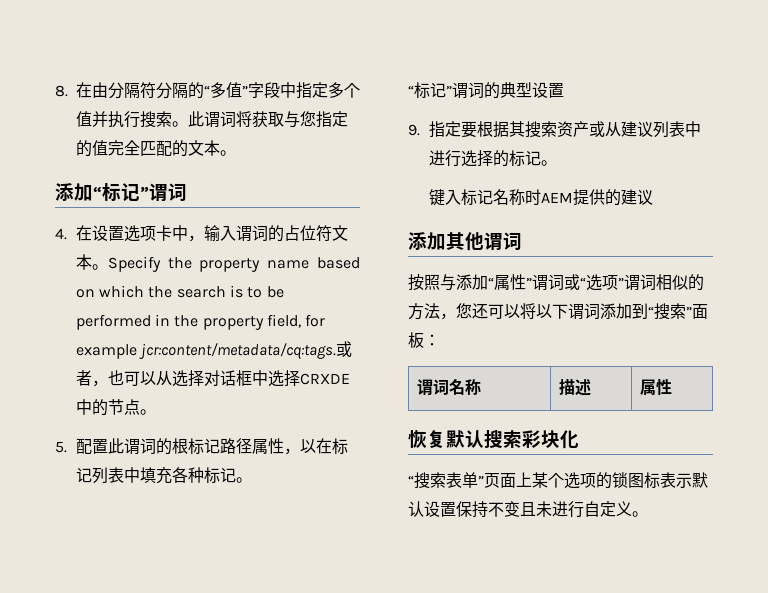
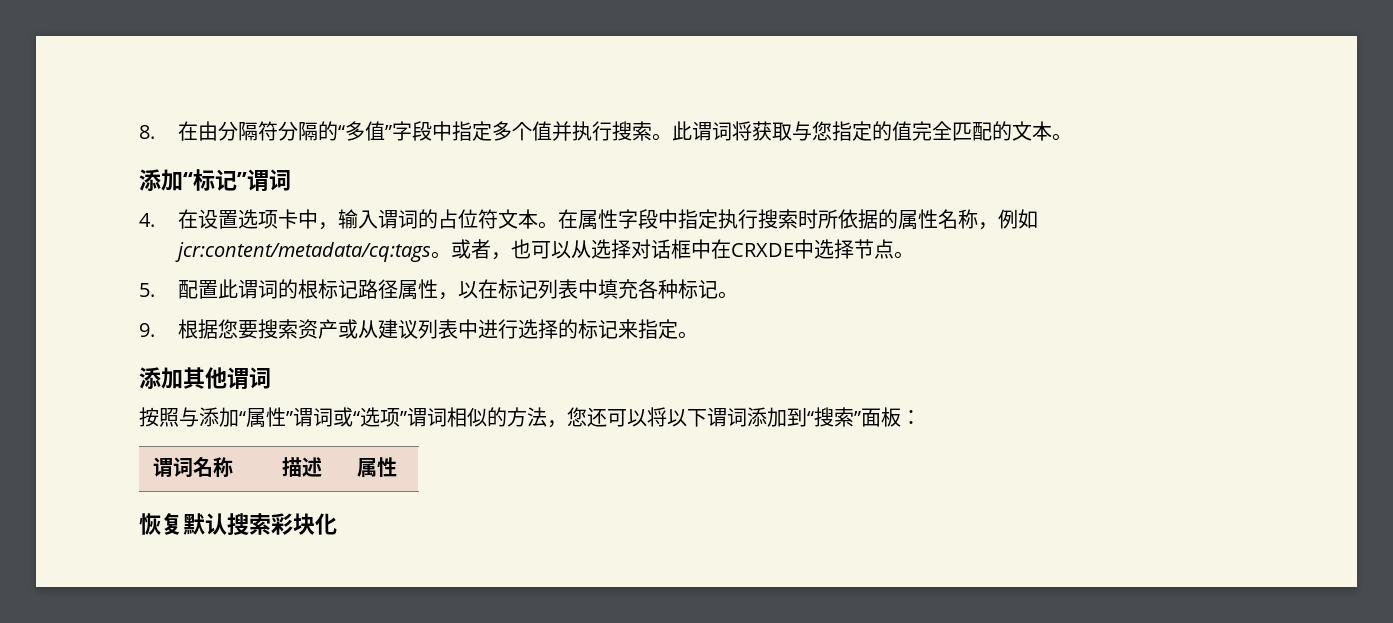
[107,256,361,272] [75,285,284,298] [75,314,326,330] [75,343,337,359] Specify the property name based on which the search is to be performed in the property field, for example jcr:content/metadata/cq:tags. -> [558,209,1039,230] [175,242,452,262] 在属性字段中指定执行搜索时所依据的属性名称，例如jcr:content/metadata/cq:tags。
[267,370,350,387] [75,399,108,416] 选择CRXDE中的 -> [711,239,855,259] 在CRXDE中选择
[408,82,564,99] [408,121,525,138] “标记”谓词的典型设置 // 9.指定要根据其 -> [139,319,259,339] 9.根据您要
[540,160,557,166] [428,189,653,206] 。 // 键入标记名称时AEM提供的建议 -> [618,319,699,339] 来指定。
[408,472,708,489] [408,501,648,518] // “搜索表单”页面上某个选项的锁图标表示默认设置保持不变且未进行自定义。 -> (337, 524) none

